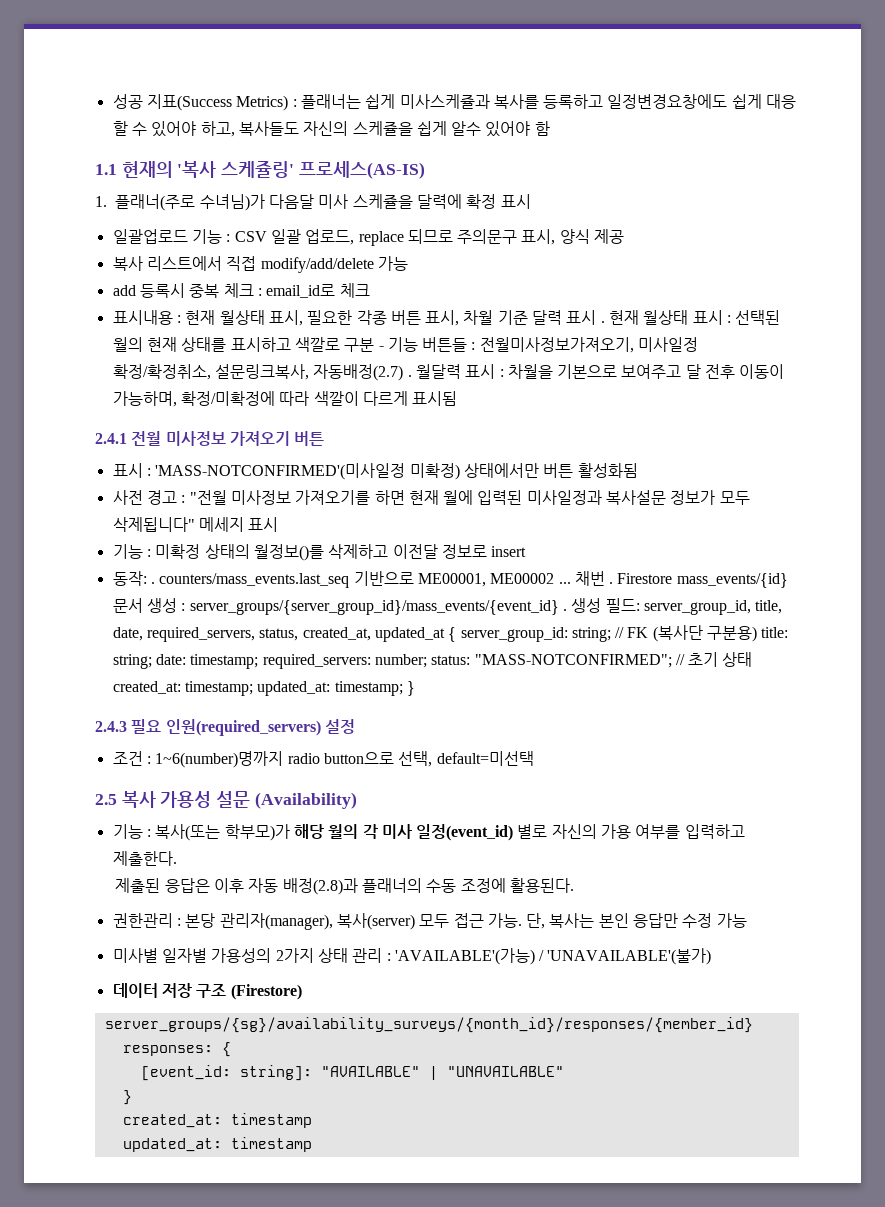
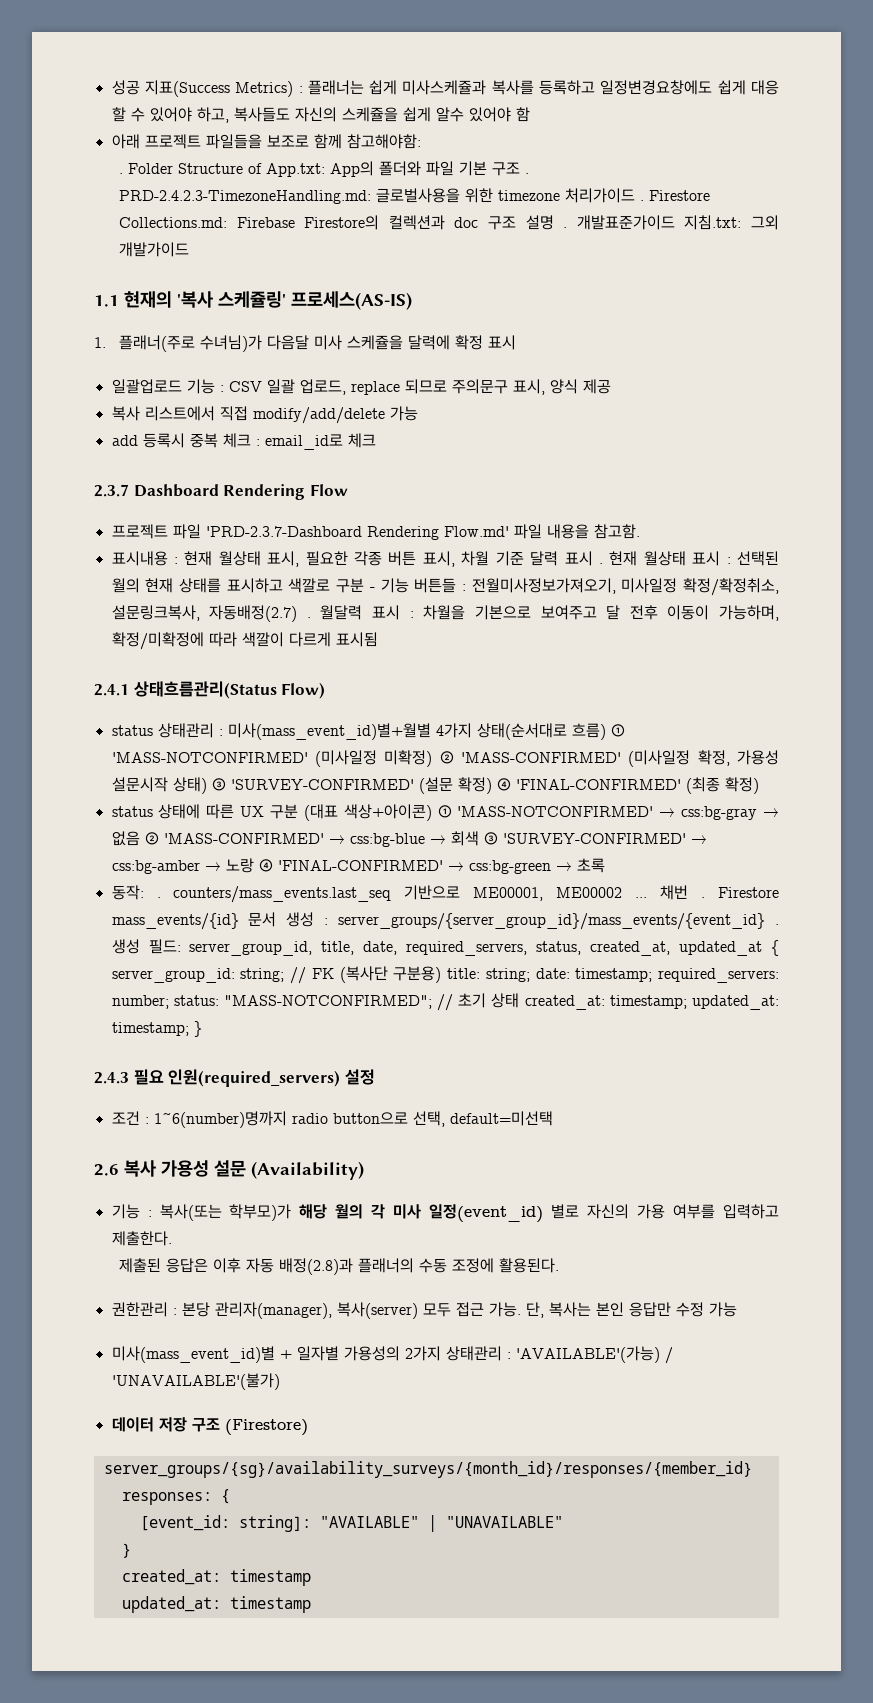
(550, 128) none -> [111,134,421,149] [119,161,530,177] [119,188,711,204] [119,215,780,230] [119,242,190,257] // 아래 프로젝트 파일들을 보조로 함께 참고해야함: // . Folder Structure of App.txt: App의 폴더와 파일 기본 구조 . PRD-2.4.2.3-TimezoneHandling.md: 글로벌사용을 위한 timezone 처리가이드 . Firestore Collections.md: Firebase Firestore의 컬렉션과 doc 구조 설명 . 개발표준가이드 지침.txt: 그외 개발가이드
(370, 290) none -> [94,484,348,500] [111,524,640,540] // 2.3.7 Dashboard Rendering Flow // 프로젝트 파일 'PRD-2.3.7-Dashboard Rendering Flow.md' 파일 내용을 참고함.
[131,431,325,446] [112,463,638,480] [112,490,750,505] [112,517,279,532] [112,544,527,561] 전월 미사정보 가져오기 버튼 // 표시 : 'MASS-NOTCONFIRMED'(미사일정 미확정) 상태에서만 버튼 활성화됨 // 사전 경고 : "전월 미사정보 가져오기를 하면 현재 월에 입력된 미사일정과 복사설문 정보가 모두 삭제됩니다" 메세지 표시 // 기능 : 미확정 상태의 월정보()를 삭제하고 이전달 정보로 insert -> [133,681,326,699] [111,723,625,740] [111,750,779,767] [111,777,759,794] [111,804,780,821] [111,831,707,847] [111,858,605,874] 상태흐름관리(Status Flow) // status 상태관리 : 미사(mass_event_id)별+월별 4가지 상태(순서대로 흐름) ① 'MASS-NOTCONFIRMED' (미사일정 미확정) ② 'MASS-CONFIRMED' (미사일정 확정, 가용성 설문시작 상태) ③ 'SURVEY-CONFIRMED' (설문 확정) ④ 'FINAL-CONFIRMED' (최종 확정) // status 상태에 따른 UX 구분 (대표 색상+아이콘) ① 'MASS-NOTCONFIRMED' → css:bg-gray → 없음 ② 'MASS-CONFIRMED' → css:bg-blue → 회색 ③ 'SURVEY-CONFIRMED' → css:bg-amber → 노랑 ④ 'FINAL-CONFIRMED' → css:bg-green → 초록
[95,794,117,805] 2.5 -> [94,1164,119,1176] 2.6
[112,948,158,963] 미사별 -> [111,1346,292,1363] 미사(mass_event_id)별 +
[317,948,383,963] 상태 관리 -> [445,1346,502,1361] 상태관리

